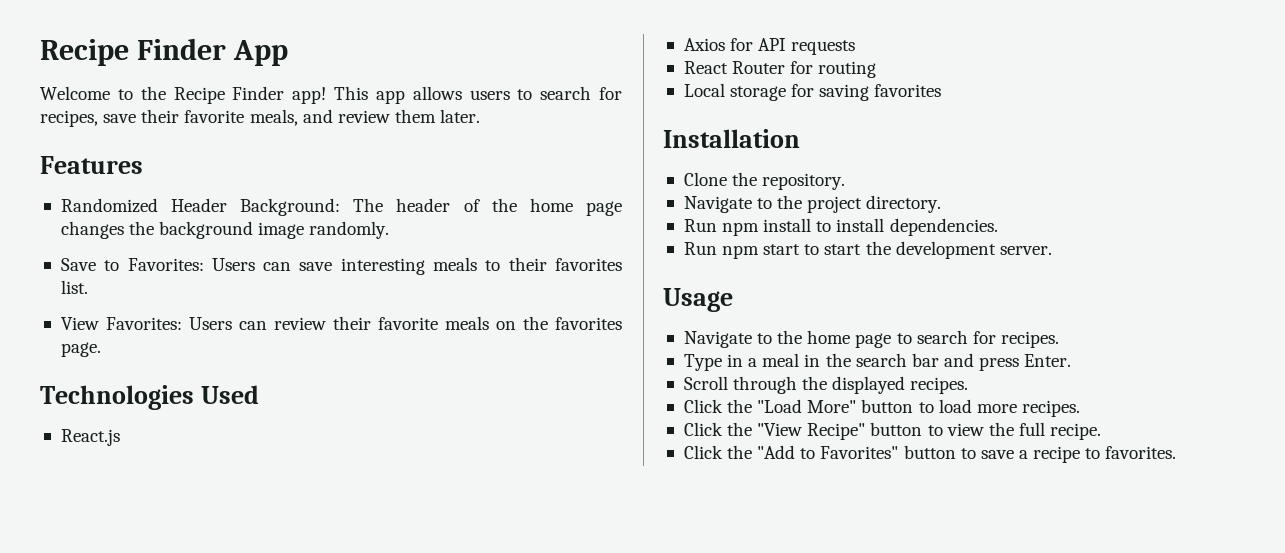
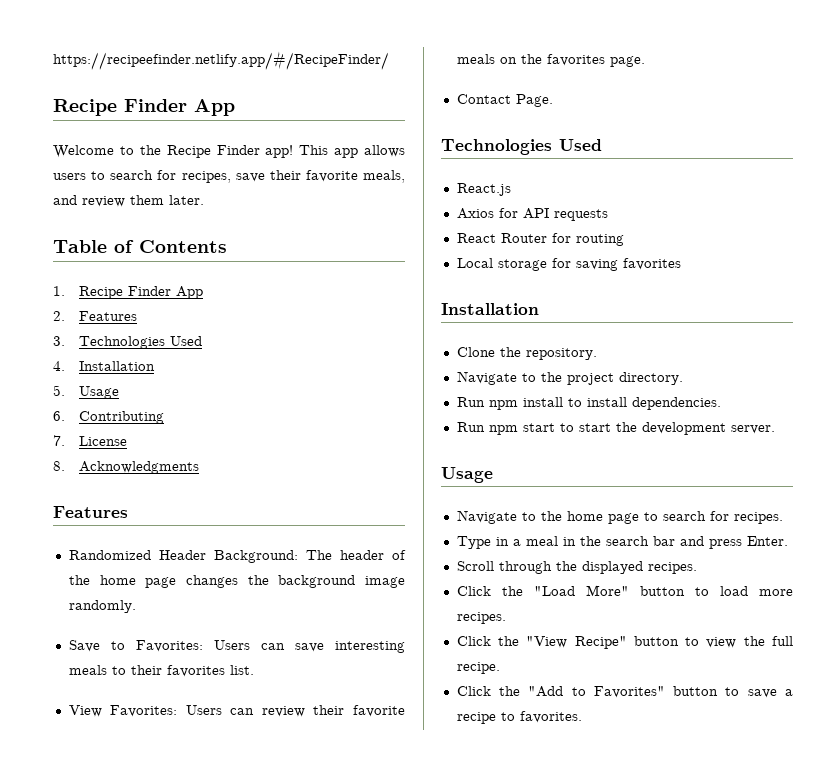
(40, 52) none -> [53,51,389,70] https://recipeefinder.netlify.app/#/RecipeFinder/ //
(481, 116) none -> [53,240,227,253] [53,286,203,299] [53,311,137,321] [53,336,202,349] [53,361,155,371] [53,385,119,399] [53,411,164,424] [53,435,127,446] [53,461,199,474] // Table of Contents // 1. Recipe Finder App // 2. Features // 3. Technologies Used // 4. Installation // 5. Usage // 6. Contributing // 7. License // 8. Acknowledgments
(101, 349) none -> [456,94,553,107] // Contact Page.

